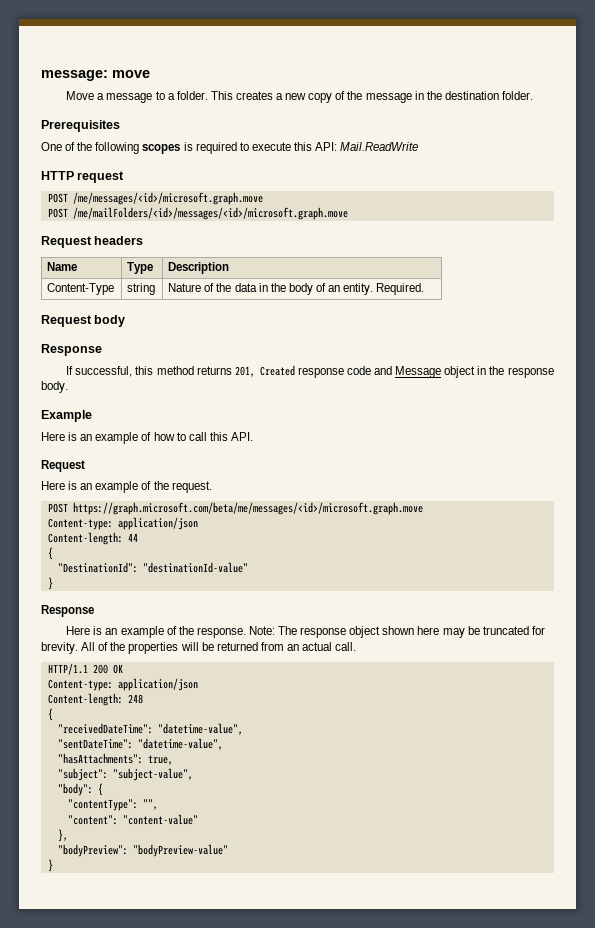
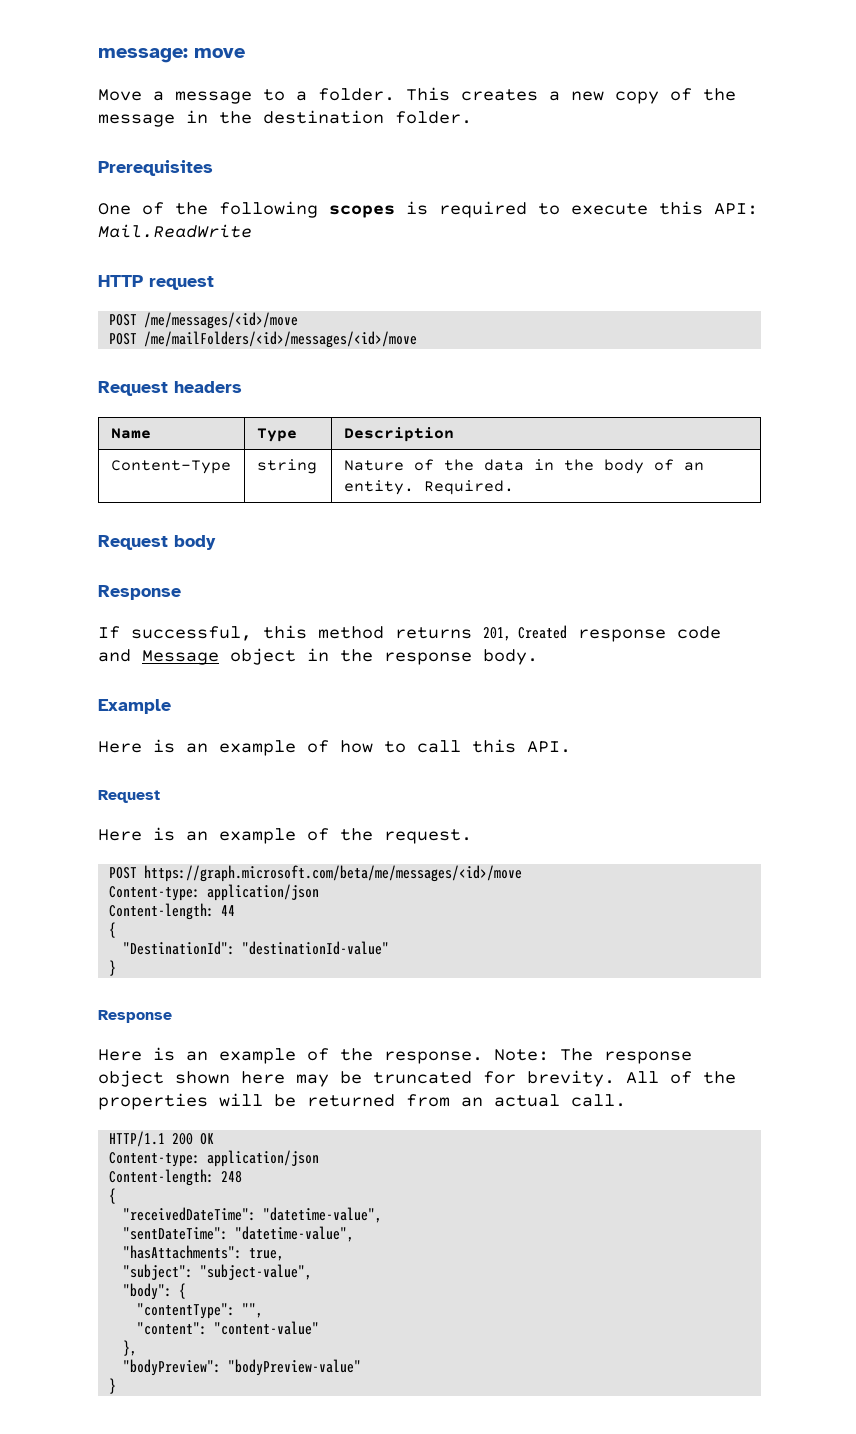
[72,192,263,205] [47,207,348,220] /me/messages/<id>/microsoft.graph.move // POST /me/mailFolders/<id>/messages/<id>/microsoft.graph.move -> [144,312,299,329] [109,331,418,348] /me/messages/<id>/move // POST /me/mailFolders/<id>/messages/<id>/move
[72,502,423,515] https://graph.microsoft.com/beta/me/messages/<id>/microsoft.graph.move -> [144,865,523,882] https://graph.microsoft.com/beta/me/messages/<id>/move

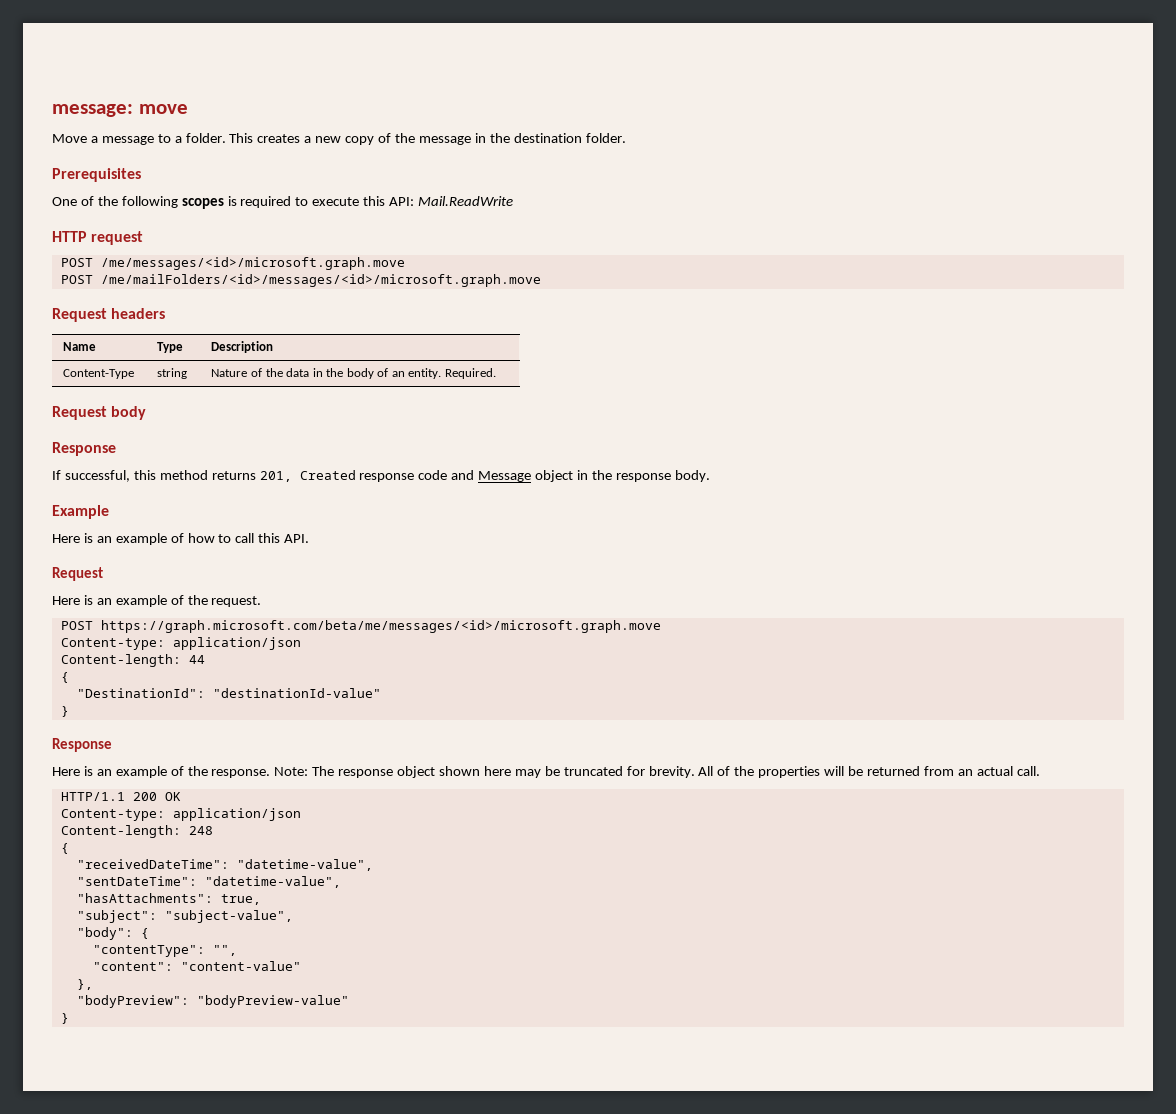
[144,312,299,329] [109,331,418,348] /me/messages/<id>/move // POST /me/mailFolders/<id>/messages/<id>/move -> [100,257,405,270] [60,274,541,287] /me/messages/<id>/microsoft.graph.move // POST /me/mailFolders/<id>/messages/<id>/microsoft.graph.move
[144,865,523,882] https://graph.microsoft.com/beta/me/messages/<id>/move -> [100,620,661,633] https://graph.microsoft.com/beta/me/messages/<id>/microsoft.graph.move

